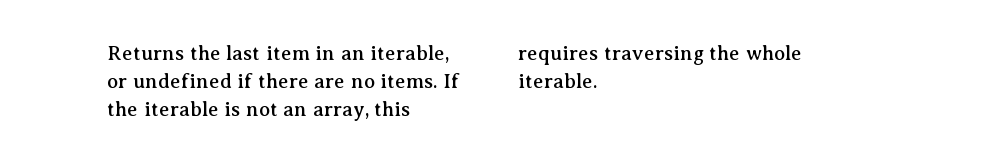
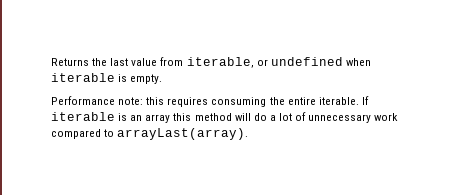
[265,45,450,63] [107,73,460,88] [107,101,411,121] [518,45,802,65] [518,73,597,88] item in an iterable, or undefined if there are no items. If the iterable is not an array, this requires traversing the whole iterable. -> [131,57,371,68] [51,73,163,84] [51,96,369,107] [51,112,399,123] [51,128,249,140] value from iterable, or undefined when iterable is empty. // Performance note: this requires consuming the entire iterable. If iterable is an array this method will do a lot of unnecessary work compared to arrayLast(array).

